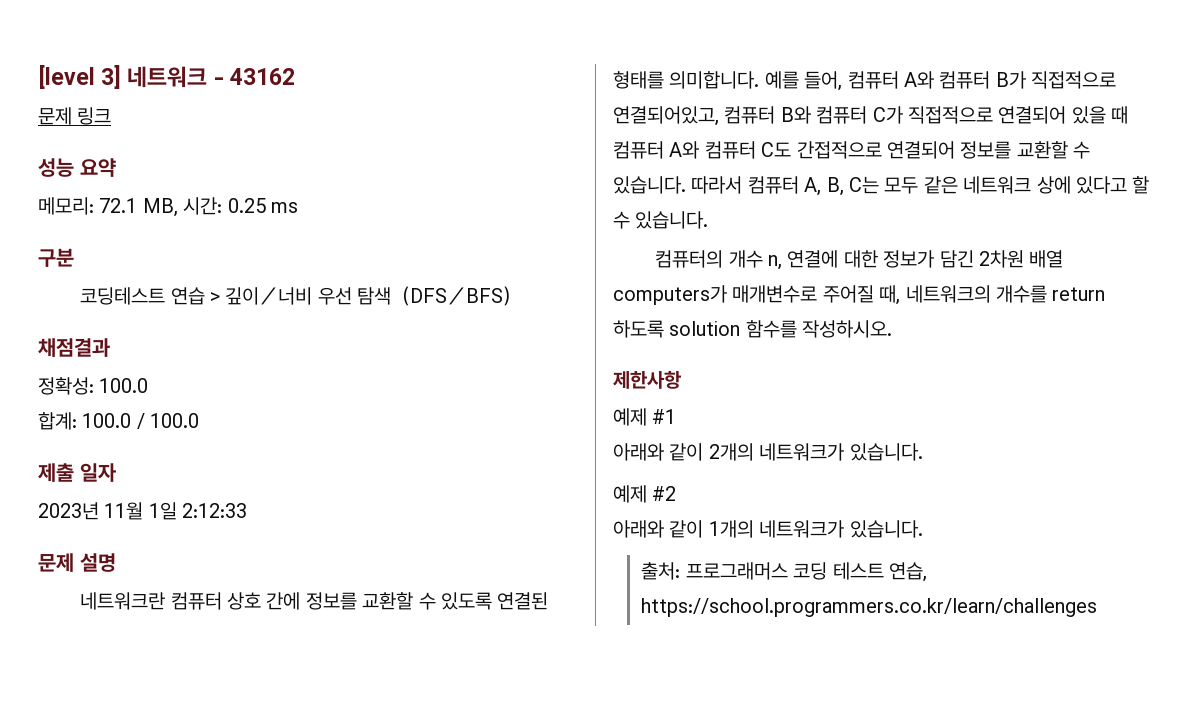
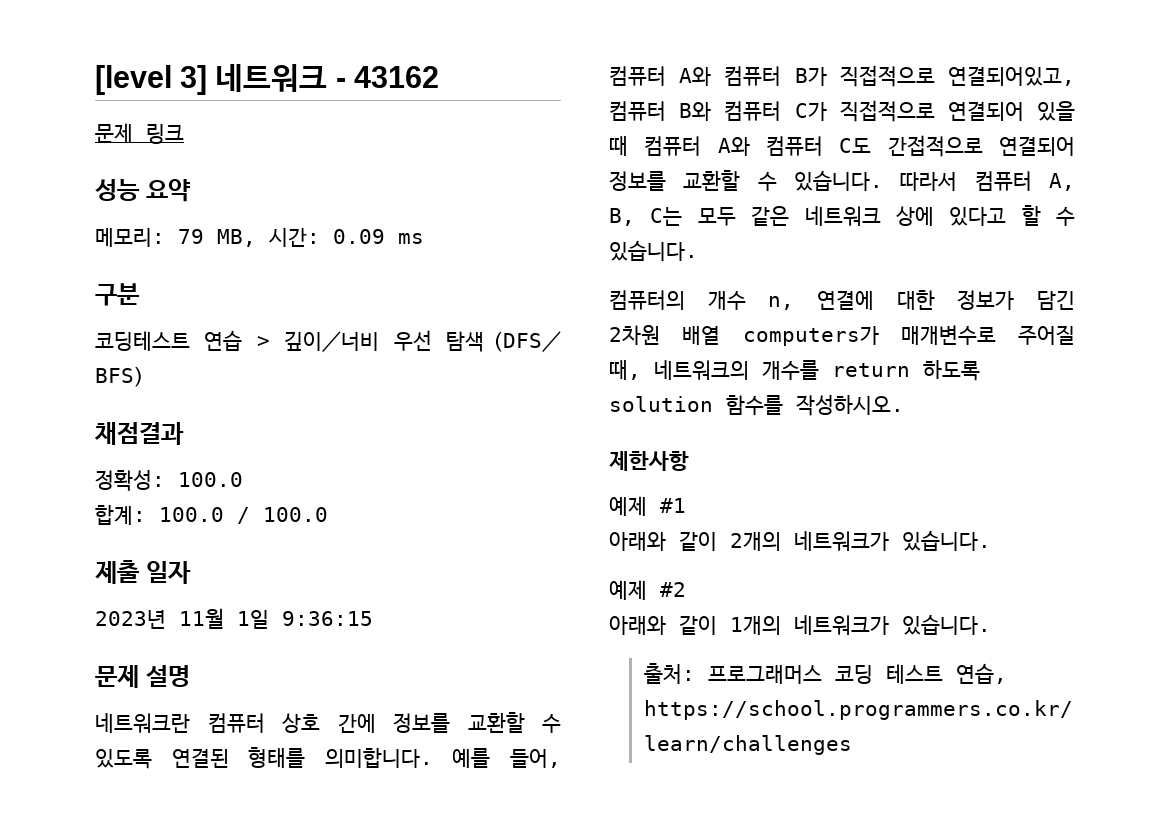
[99,198,138,213] 72.1 -> [178,229,204,244] 79
[227,198,266,213] 0.25 -> [333,229,385,244] 0.09
[182,503,248,518] 2:12:33 -> [282,611,373,626] 9:36:15

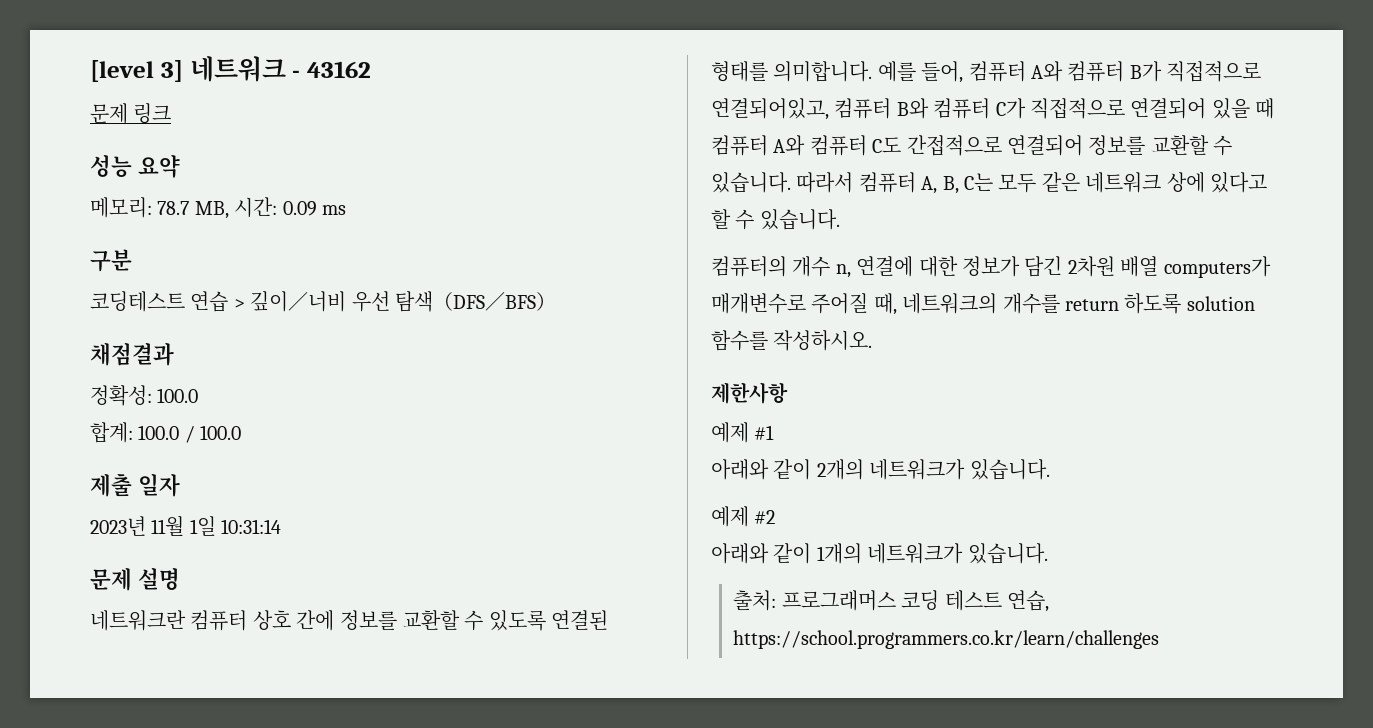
[178,229,204,244] 79 -> [157,201,190,215] 78.7
[282,611,373,626] 9:36:15 -> [221,519,282,534] 10:31:14

